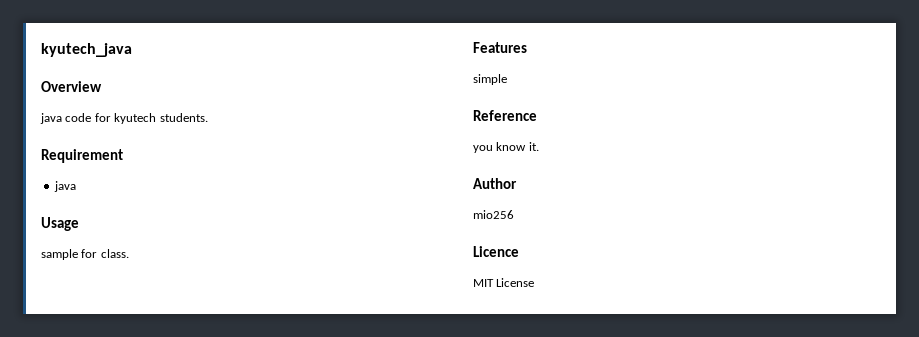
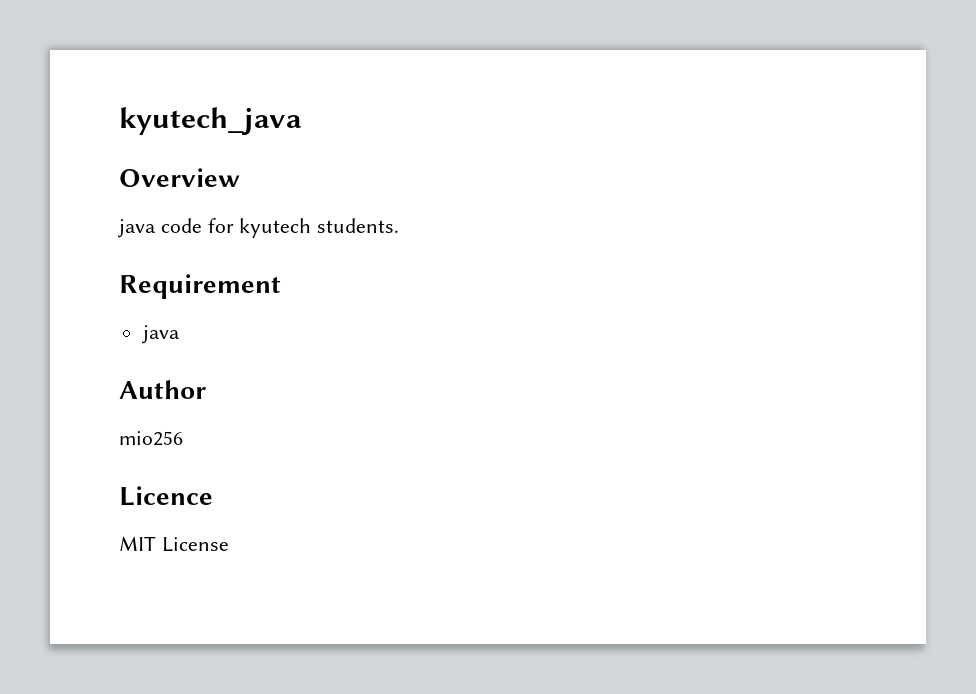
[41,217,79,231] [41,249,129,260] [473,42,527,53] [473,74,507,85] [473,110,537,121] [473,142,539,153] // Usage // sample for class. // Features // simple // Reference // you know it. -> (180, 334) none

